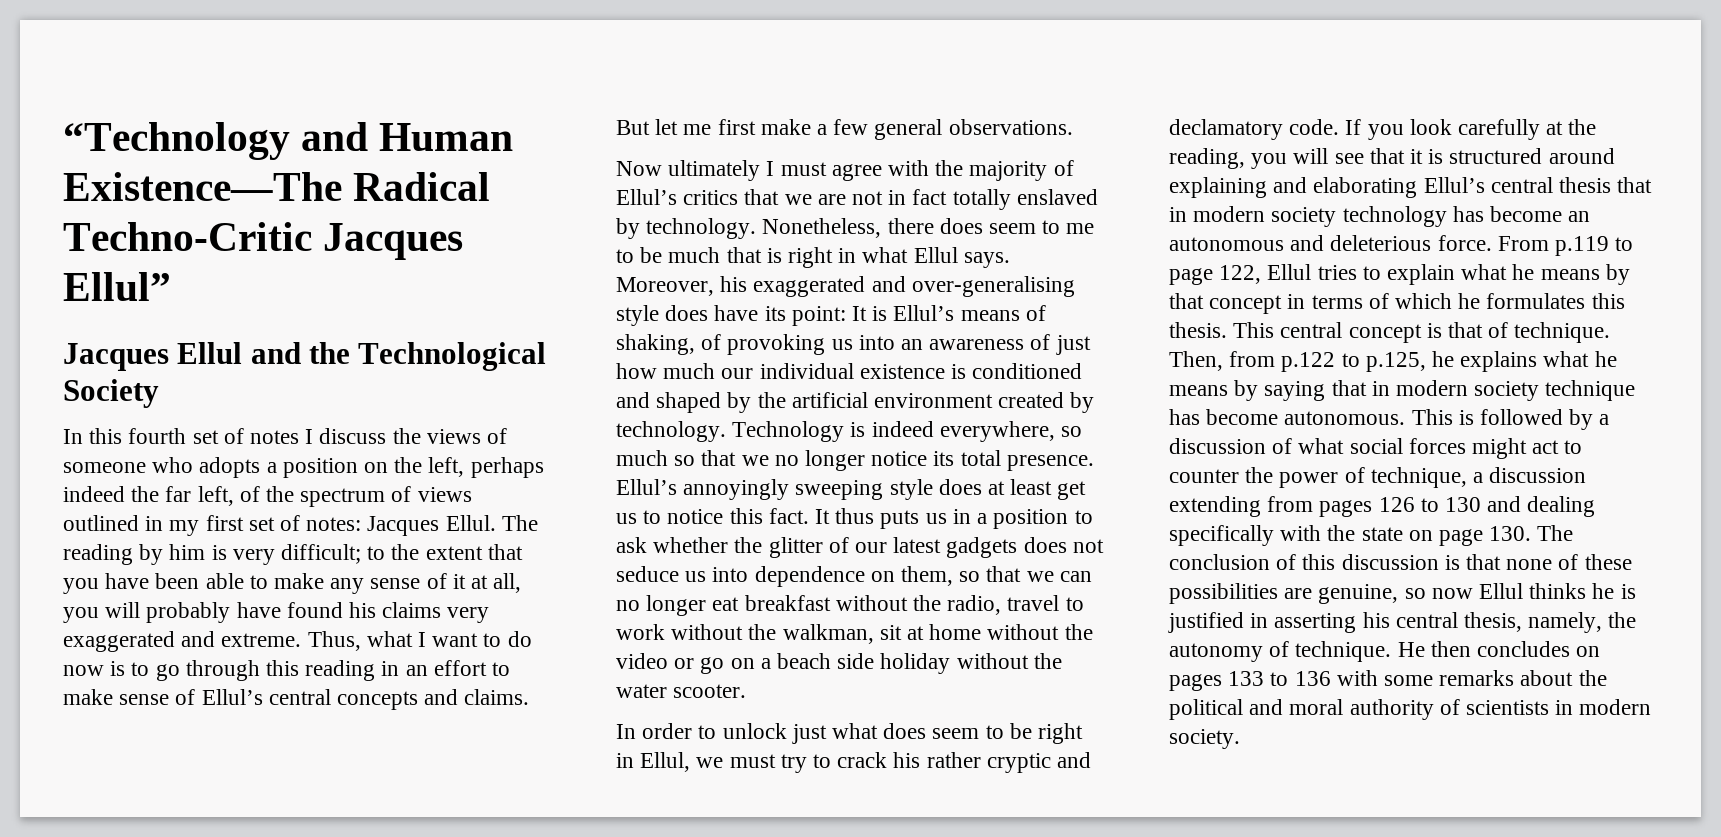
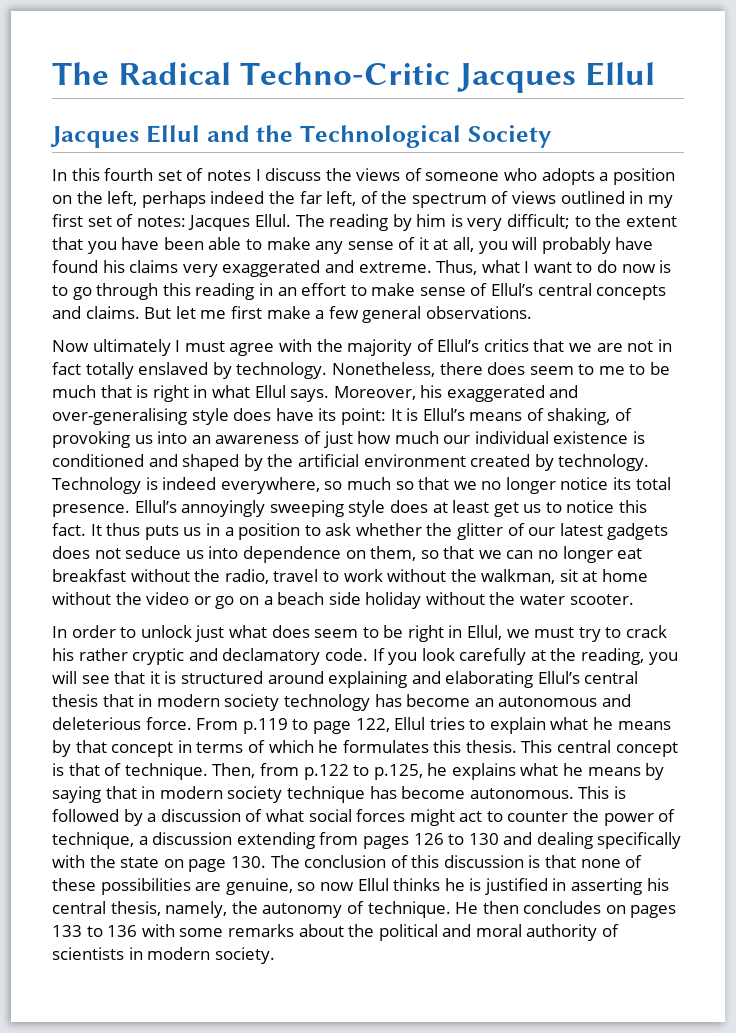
[63,122,514,160] [63,172,342,201] “Technology and Human Existence—The -> [52,62,109,85] The
[63,272,171,301] Ellul” -> [585,62,656,86] Ellul

